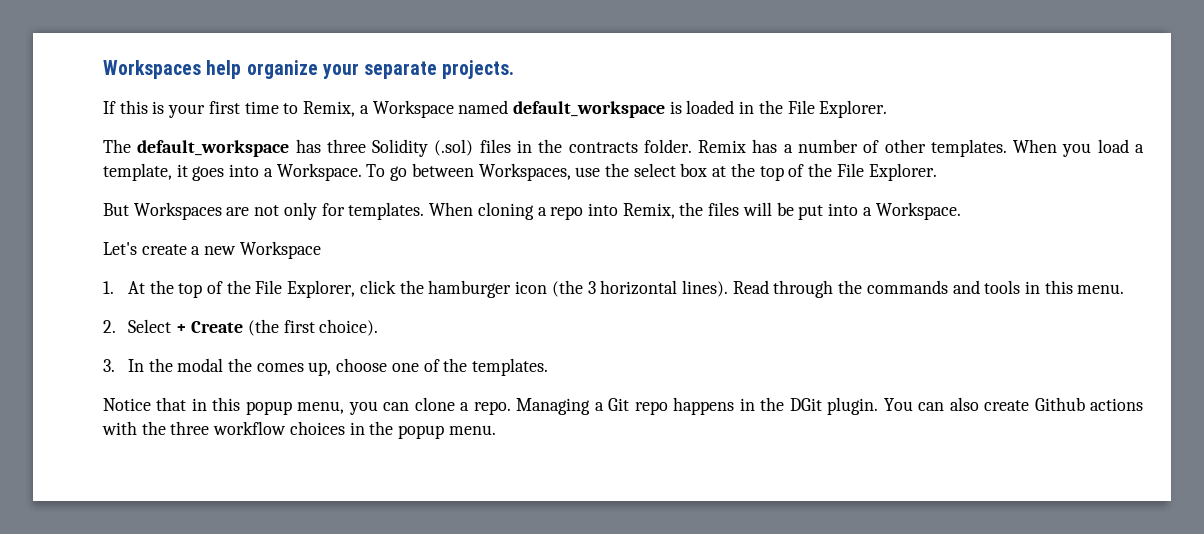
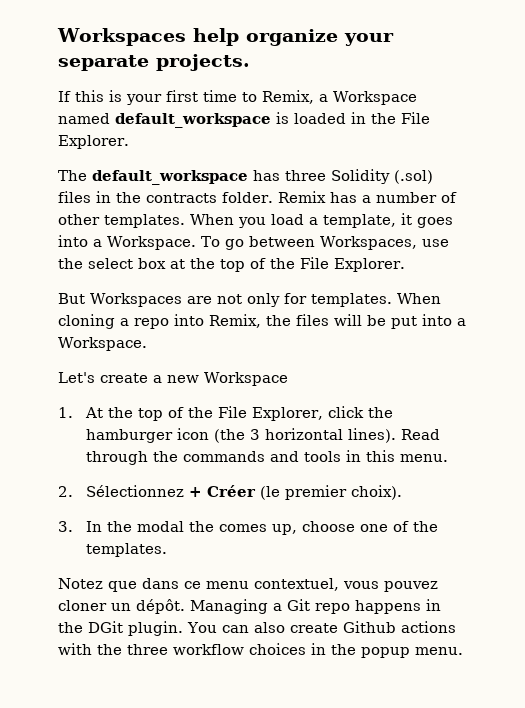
[127,319,379,336] Select + Create (the first choice). -> [86,485,403,500] Sélectionnez + Créer (le premier choix).
[103,397,511,415] Notice that in this popup menu, you can clone a repo. -> [58,578,438,592] [58,599,185,614] Notez que dans ce menu contextuel, vous pouvez cloner un dépôt.

